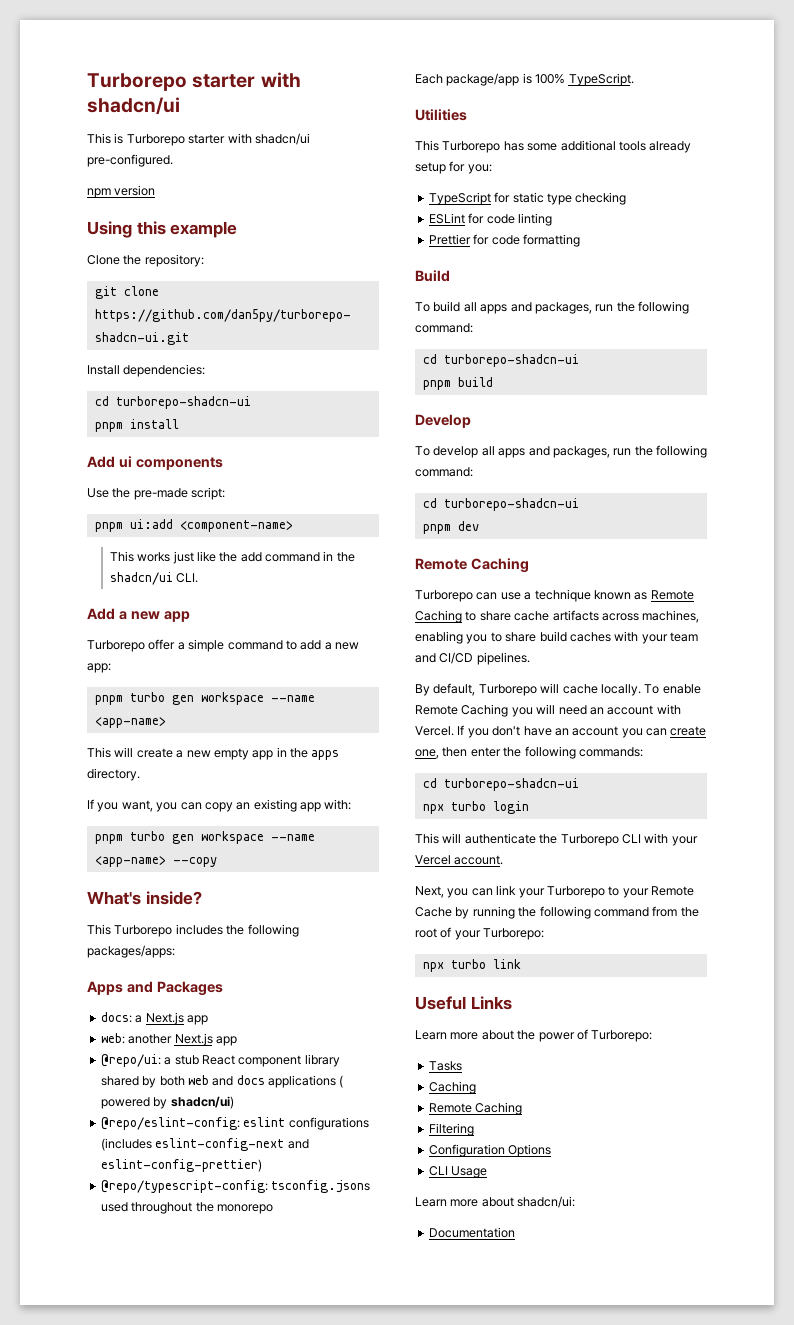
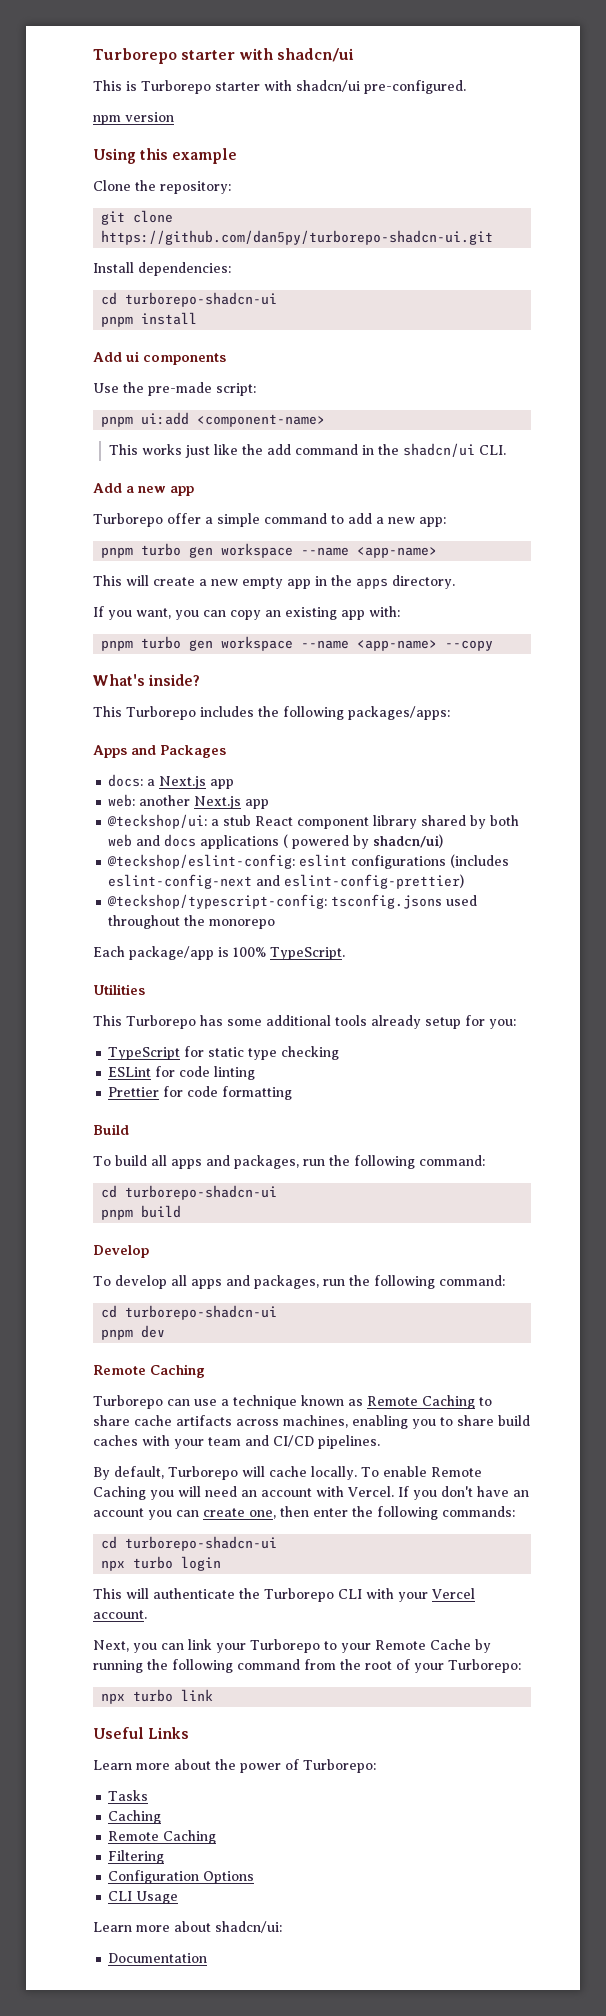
[100,1054,161,1067] @repo/ui: -> [107,814,208,829] @teckshop/ui:
[100,1117,240,1130] @repo/eslint-config: -> [107,854,296,869] @teckshop/eslint-config:
[100,1180,268,1193] @repo/typescript-config: -> [107,894,328,909] @teckshop/typescript-config:

